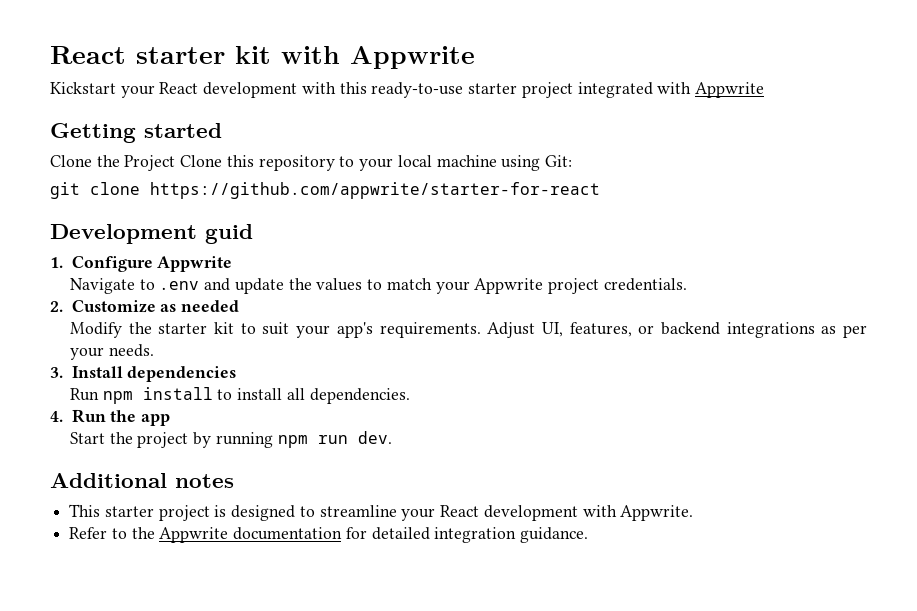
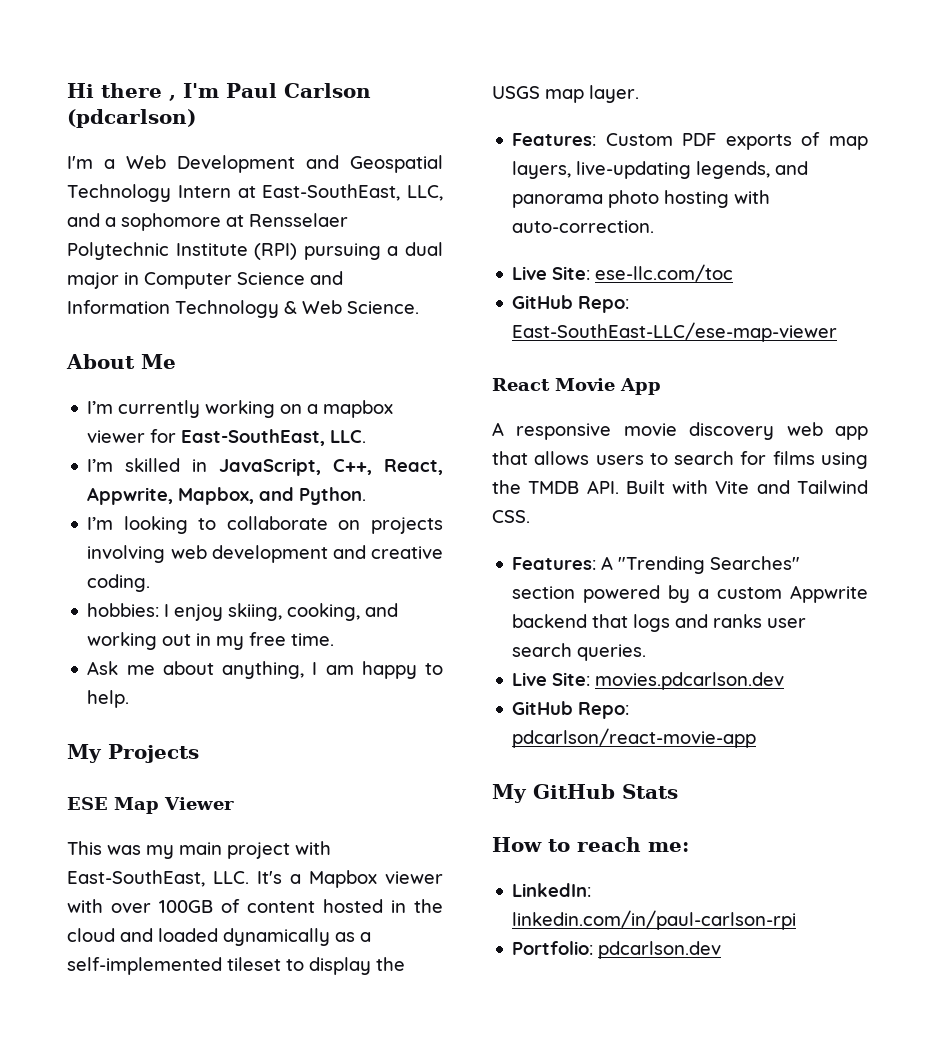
[50,46,475,69] [50,82,764,98] [50,123,222,143] [50,155,572,171] [50,182,600,199] [50,224,253,244] [50,256,233,272] [69,278,687,294] [50,300,240,313] [69,322,868,338] [69,344,154,360] [50,366,237,382] [69,387,410,404] [50,409,171,426] [69,431,392,448] [50,473,234,488] [69,504,694,521] [69,527,589,543] React starter kit with Appwrite // Kickstart your React development with this ready-to-use starter project integrated with Appwrite // Getting started // Clone the Project Clone this repository to your local machine using Git: // git clone https://github.com/appwrite/starter-for-react // Development guid // 1. Configure Appwrite // Navigate to .env and update the values to match your Appwrite project credentials. // 2. Customize as needed // Modify the starter kit to suit your app's requirements. Adjust UI, features, or backend integrations as per your needs. // 3. Install dependencies // Run npm install to install all dependencies. // 4. Run the app // Start the project by running npm run dev. // Additional notes // This starter project is designed to streamline your React development with Appwrite. // Refer to the Appwrite documentation for detailed integration guidance. -> [67,83,371,101] [67,109,196,128] [67,155,443,173] [67,184,443,202] [67,213,348,231] [67,242,443,260] [67,271,343,289] [67,300,419,318] [66,354,176,369] [87,400,394,418] [87,429,367,446] [87,458,443,476] [87,487,367,505] [87,516,443,534] [87,545,443,563] [87,574,151,592] [87,603,399,621] [87,632,335,650] [87,661,443,679] [87,690,130,708] [67,744,199,763] [67,797,234,814] [67,841,331,859] [67,870,443,888] [67,899,443,913] [67,928,371,946] [67,957,405,975] [492,85,639,103] [512,132,868,150] [512,161,809,179] [512,190,771,208] [512,220,655,233] [512,264,734,282] [512,295,630,313] [512,322,838,342] [492,378,661,395] [492,422,868,440] [492,451,868,469] [492,480,868,494] [492,510,530,523] [512,556,801,574] [512,585,868,603] [512,614,807,632] [512,643,647,661] [512,672,785,690] [512,701,630,719] [512,728,757,748] [492,784,678,803] [492,837,689,852] [512,883,592,897] [512,910,797,930] [512,941,722,959] Hi there , I'm Paul Carlson (pdcarlson) // I'm a Web Development and Geospatial Technology Intern at East-SouthEast, LLC, and a sophomore at Rensselaer Polytechnic Institute (RPI) pursuing a dual major in Computer Science and Information Technology & Web Science. // About Me // I’m currently working on a mapbox viewer for East-SouthEast, LLC. // I’m skilled in JavaScript, C++, React, Appwrite, Mapbox, and Python. // I’m looking to collaborate on projects involving web development and creative coding. // hobbies: I enjoy skiing, cooking, and working out in my free time. // Ask me about anything, I am happy to help. // My Projects // ESE Map Viewer // This was my main project with East-SouthEast, LLC. It's a Mapbox viewer with over 100GB of content hosted in the cloud and loaded dynamically as a self-implemented tileset to display the USGS map layer. // Features: Custom PDF exports of map layers, live-updating legends, and panorama photo hosting with auto-correction. // Live Site: ese-llc.com/toc // GitHub Repo: East-SouthEast-LLC/ese-map-viewer // React Movie App // A responsive movie discovery web app that allows users to search for films using the TMDB API. Built with Vite and Tailwind CSS. // Features: A "Trending Searches" section powered by a custom Appwrite backend that logs and ranks user search queries. // Live Site: movies.pdcarlson.dev // GitHub Repo: pdcarlson/react-movie-app // My GitHub Stats // How to reach me: // LinkedIn: linkedin.com/in/paul-carlson-rpi // Portfolio: pdcarlson.dev

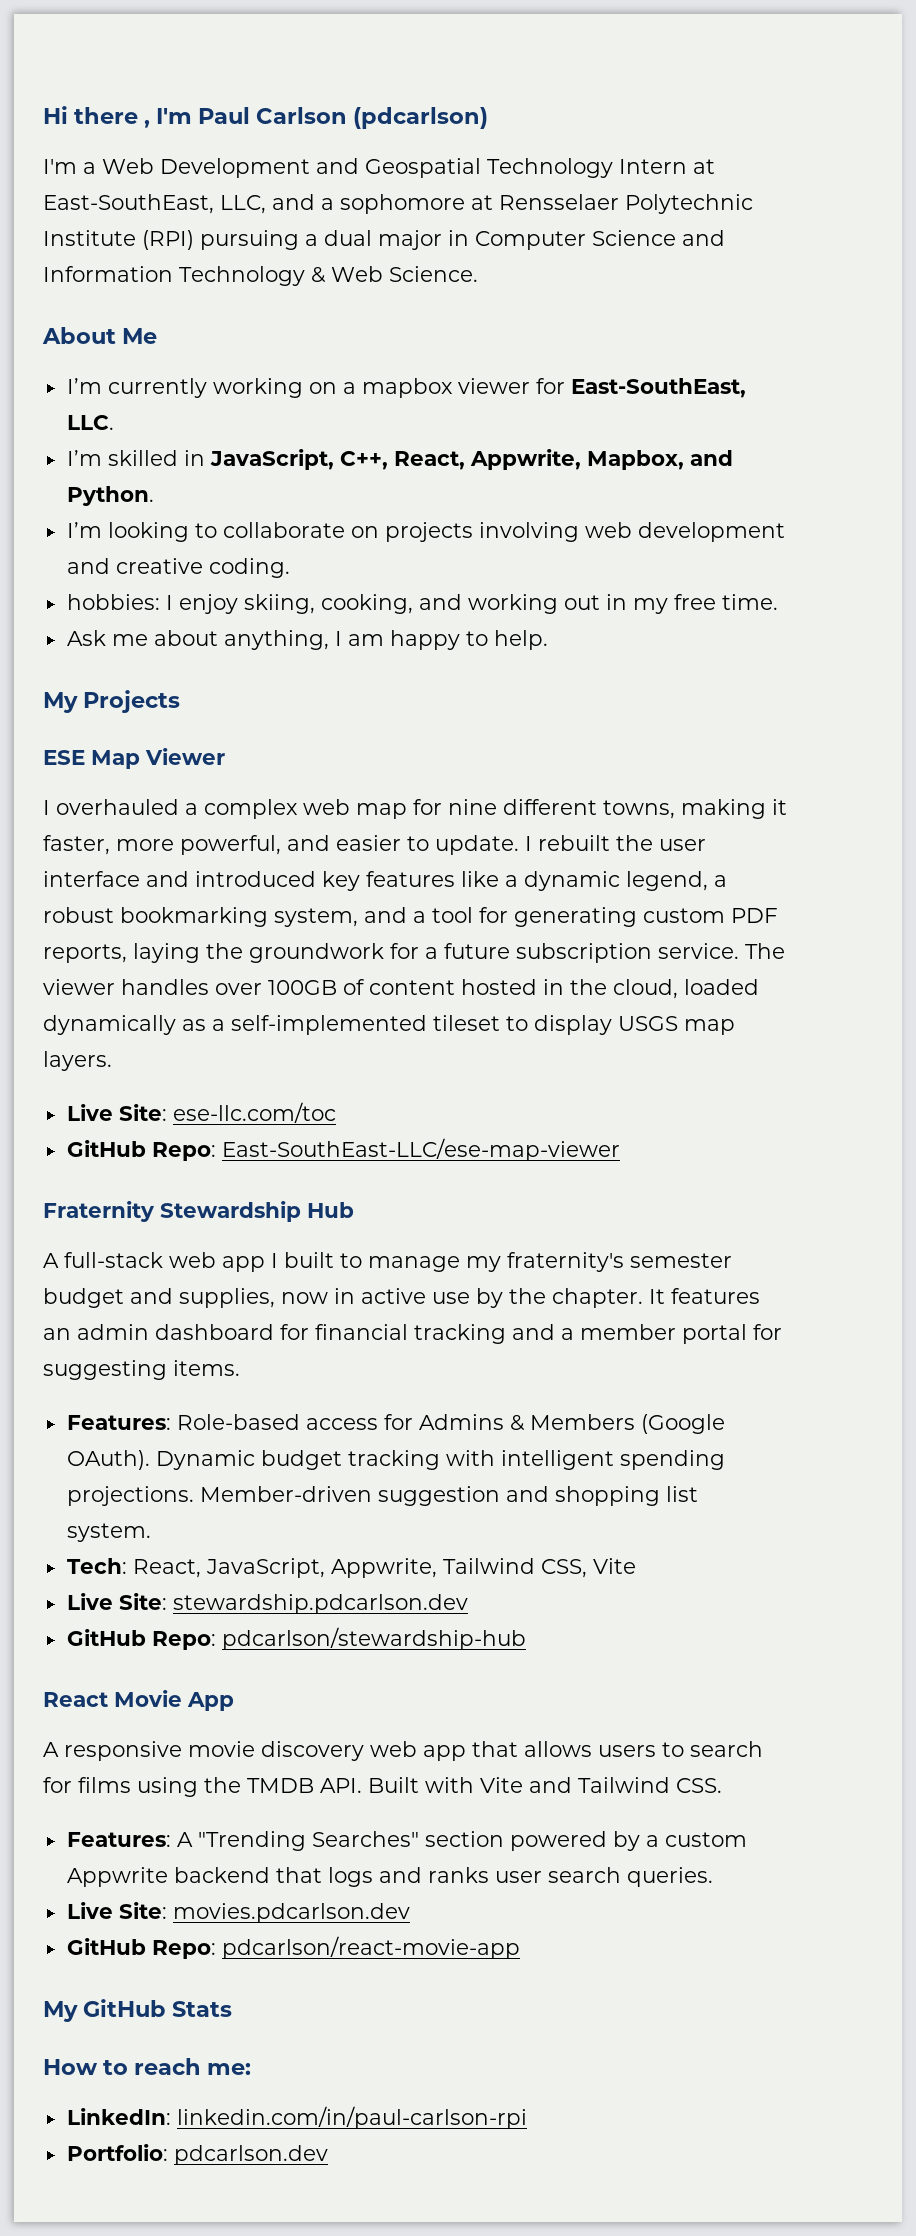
[67,841,331,859] [67,870,443,888] [67,899,103,913] This was my main project with East-SouthEast, LLC. It's a Mapbox viewer with -> [43,799,787,819] [43,835,706,855] [43,871,727,891] [43,907,778,927] [43,943,785,963] [43,979,209,995] I overhauled a complex web map for nine different towns, making it faster, more powerful, and easier to update. I rebuilt the user interface and introduced key features like a dynamic legend, a robust bookmarking system, and a tool for generating custom PDF reports, laying the groundwork for a future subscription service. The viewer handles
[67,928,153,942] cloud and -> [613,979,678,999] cloud,
[376,957,405,971] the -> (612, 1025) none
[589,85,639,103] [512,132,868,150] [512,161,809,179] [512,190,771,208] [512,220,655,233] layer. // Features: Custom PDF exports of map layers, live-updating legends, and panorama photo hosting with auto-correction. -> [43,1051,112,1071] layers.
(838, 332) none -> [43,1201,354,1222] [43,1252,732,1272] [43,1288,760,1308] [43,1324,782,1344] [43,1360,240,1380] [66,1414,725,1434] [66,1450,725,1470] [66,1486,698,1506] [66,1523,151,1542] [66,1558,636,1578] [66,1593,468,1614] [66,1627,526,1650] // Fraternity Stewardship Hub // A full-stack web app I built to manage my fraternity's semester budget and supplies, now in active use by the chapter. It features an admin dashboard for financial tracking and a member portal for suggesting items. // Features: Role-based access for Admins & Members (Google OAuth). Dynamic budget tracking with intelligent spending projections. Member-driven suggestion and shopping list system. // Tech: React, JavaScript, Appwrite, Tailwind CSS, Vite // Live Site: stewardship.pdcarlson.dev // GitHub Repo: pdcarlson/stewardship-hub

